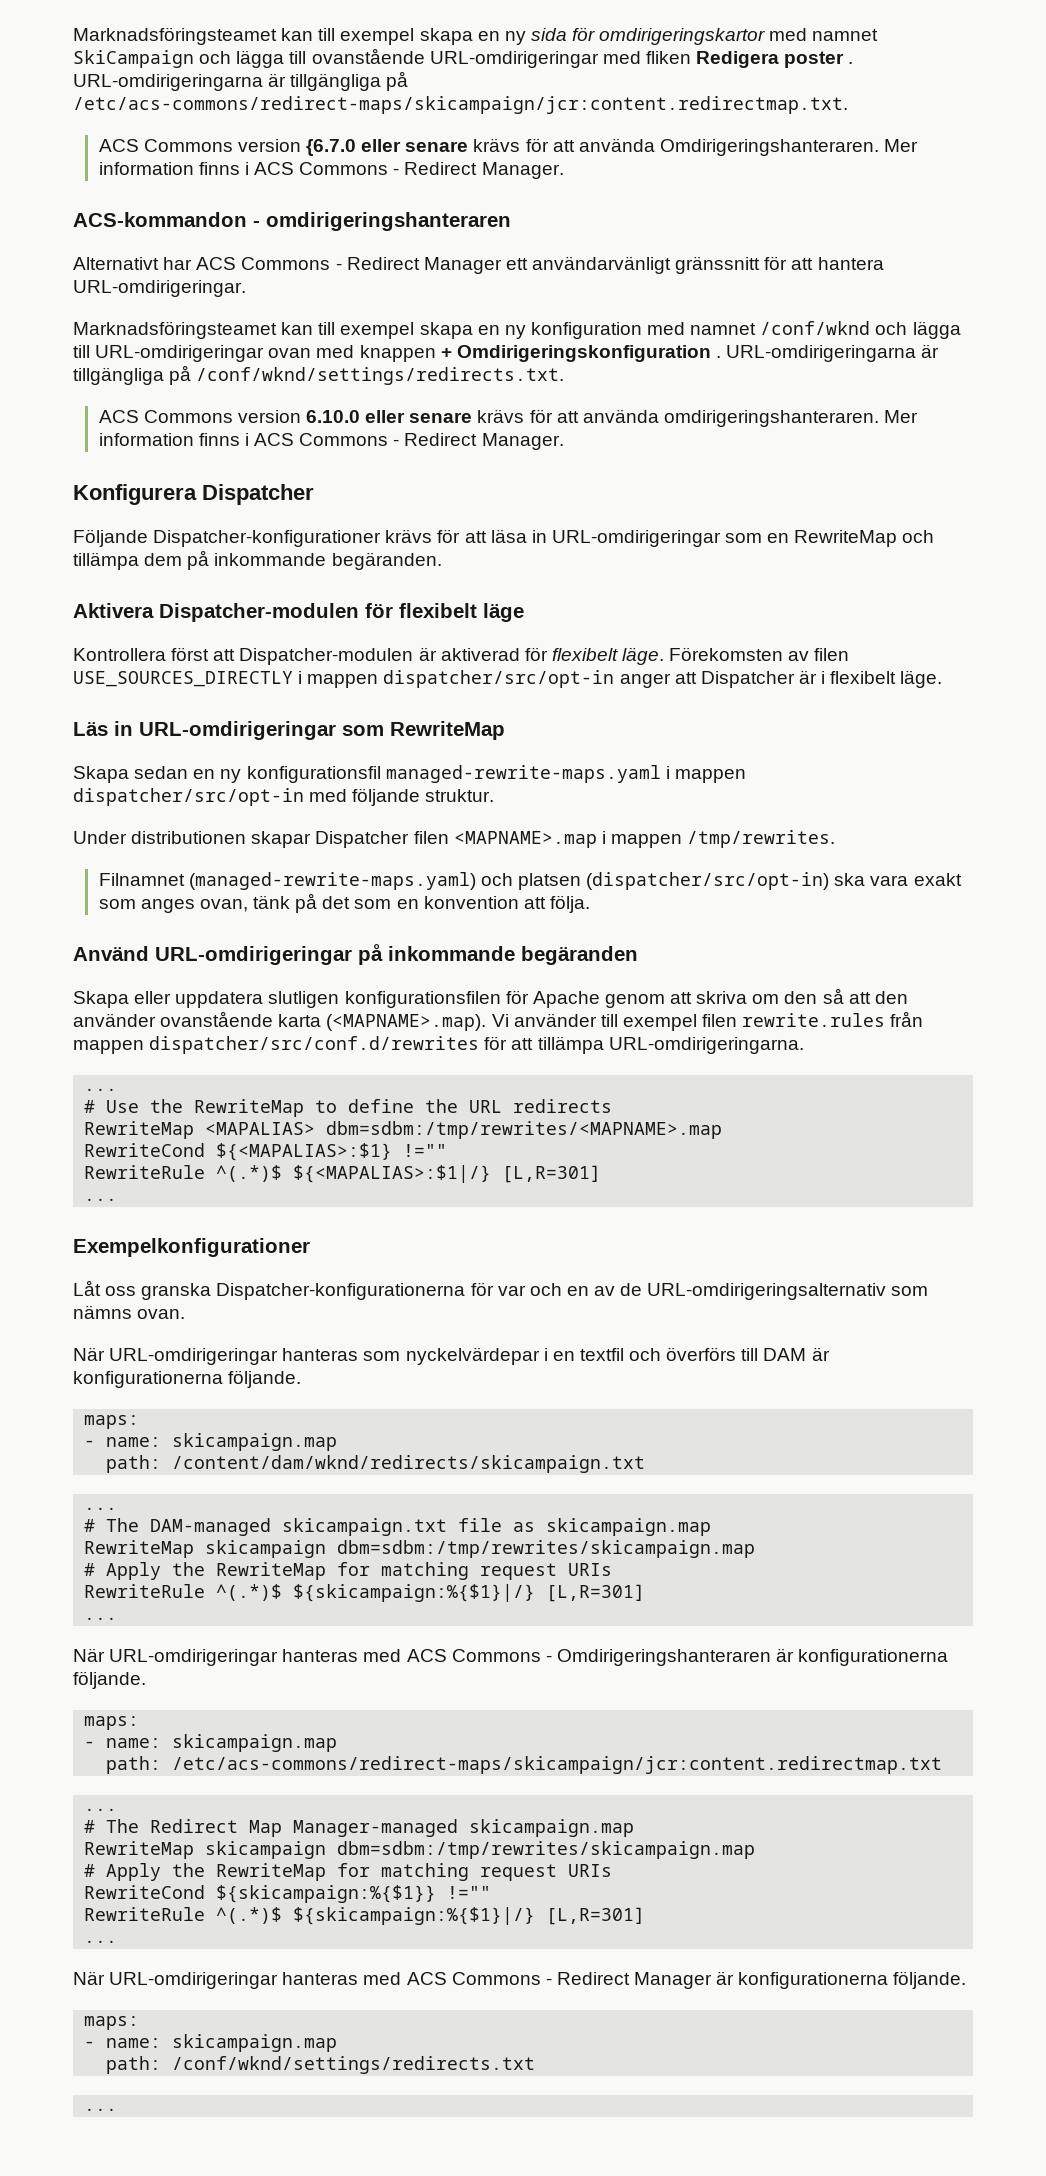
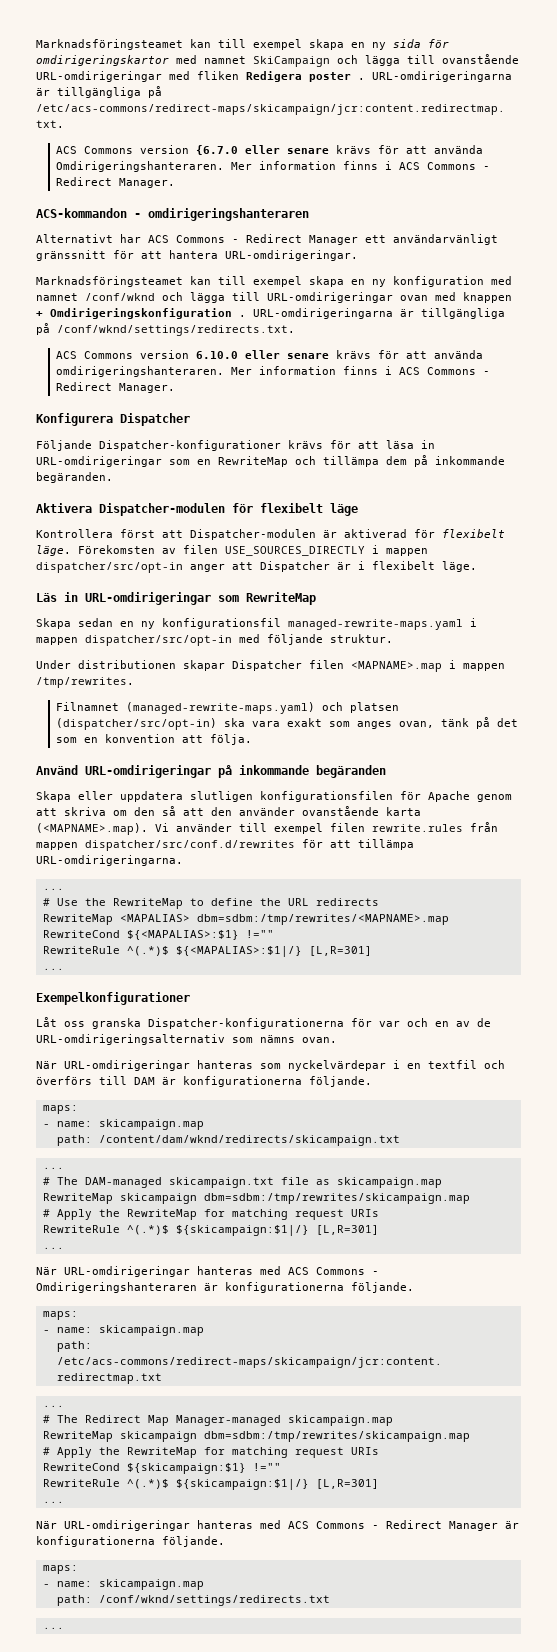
[293,1584,536,1602] ${skicampaign:%{$1}|/} -> [175,1225,309,1236] ${skicampaign:$1|/}
[216,1885,492,1903] [84,1907,536,1925] ${skicampaign:%{$1}} !="" // RewriteRule ^(.*)$ ${skicampaign:%{$1}|/} -> [126,1463,281,1474] [42,1479,309,1490] ${skicampaign:$1} !="" // RewriteRule ^(.*)$ ${skicampaign:$1|/}

